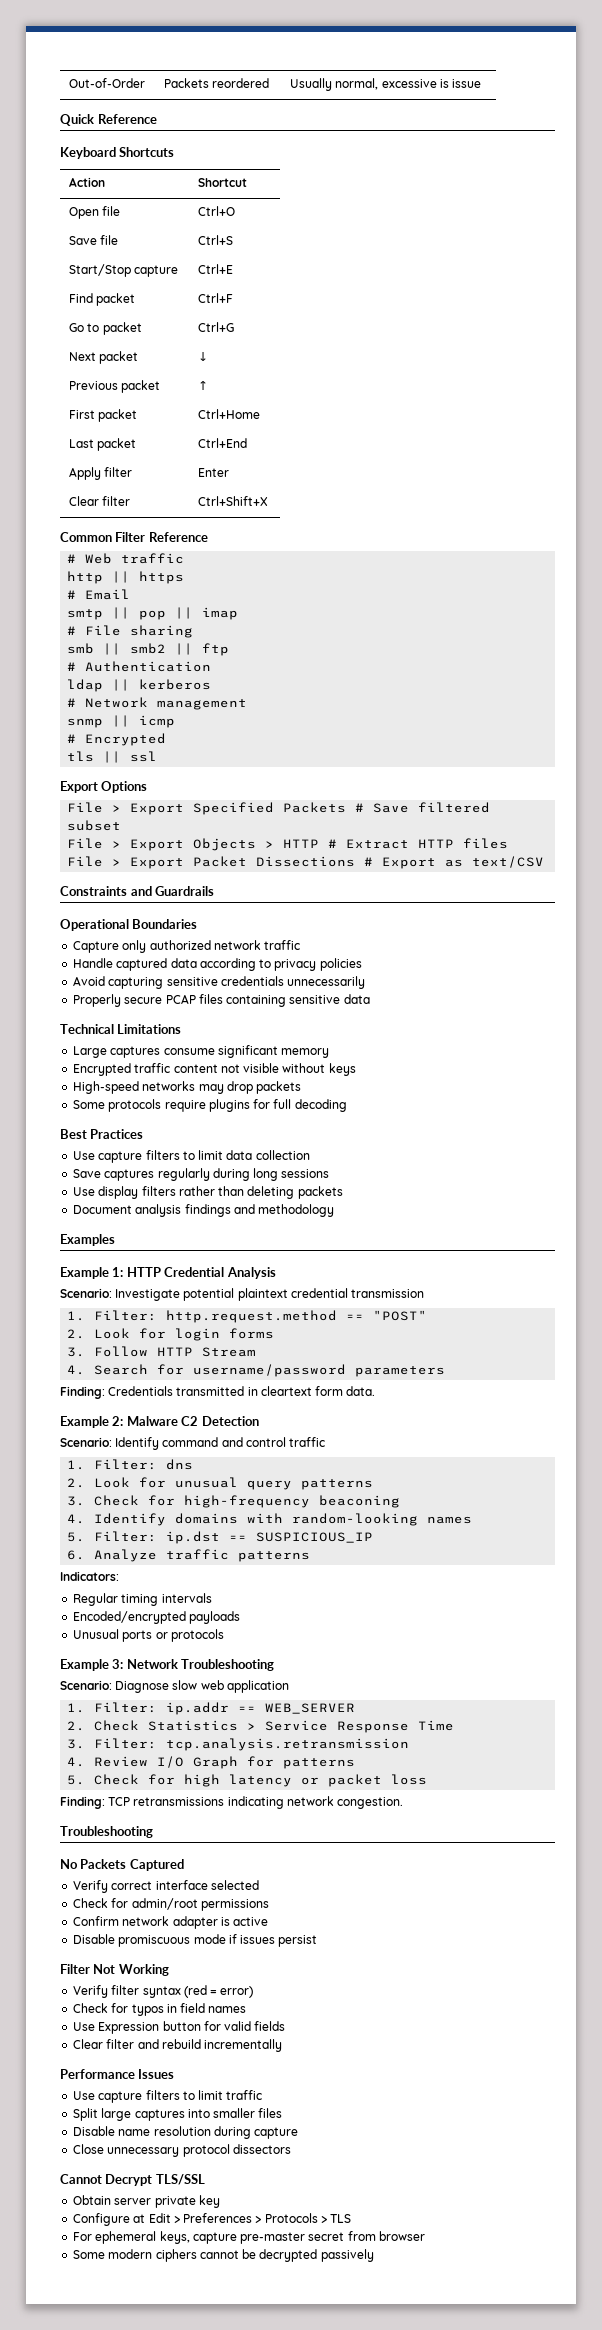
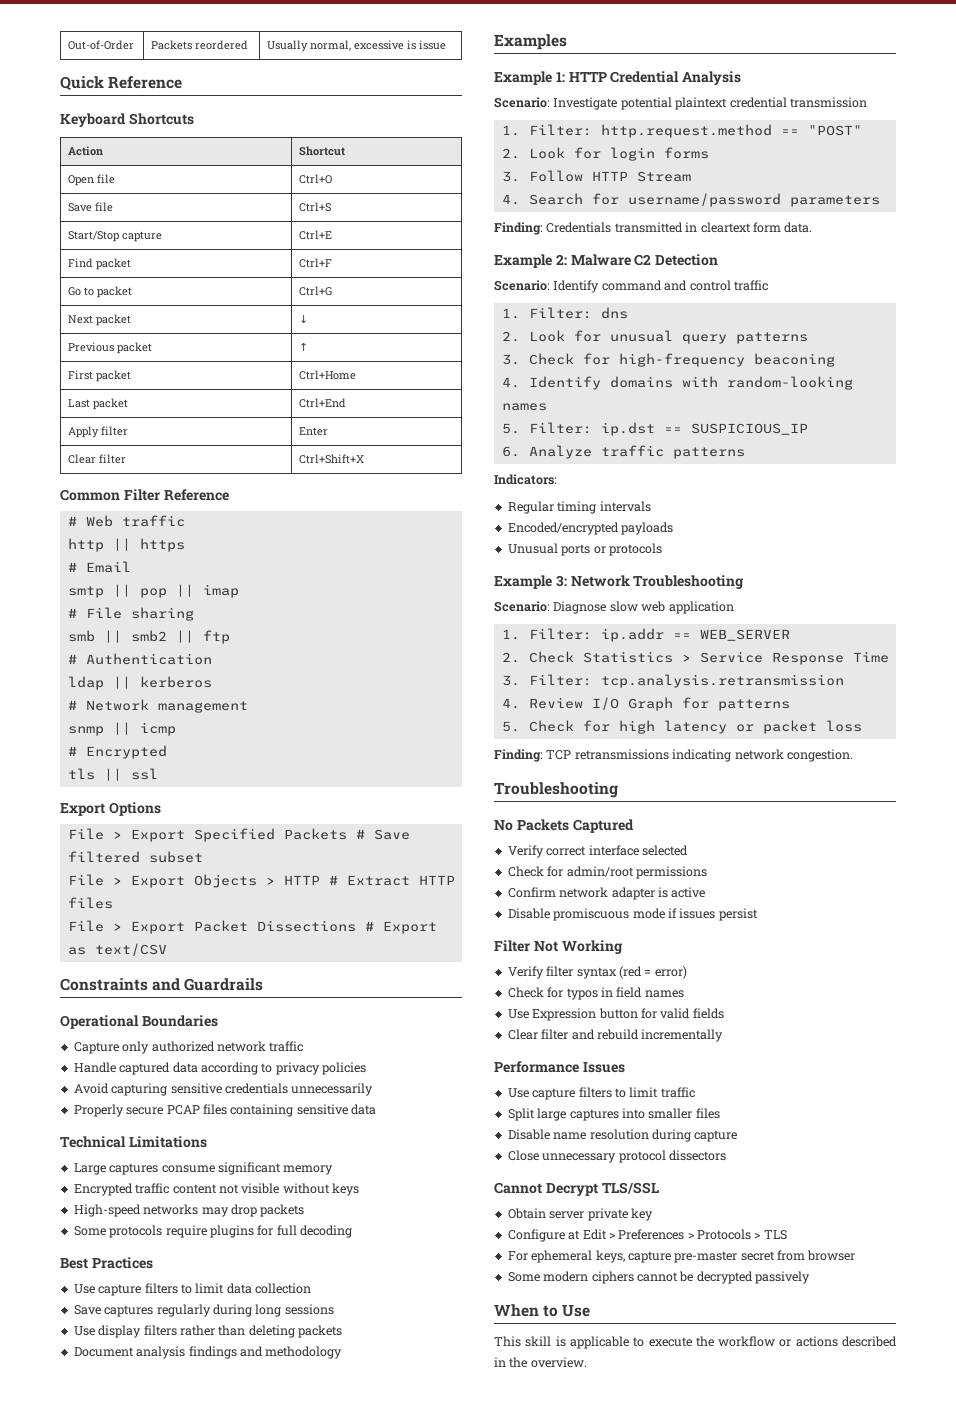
(374, 2255) none -> [494,1304,591,1317] [494,1336,897,1349] [494,1357,587,1368] // When to Use // This skill is applicable to execute the workflow or actions described in the overview.

